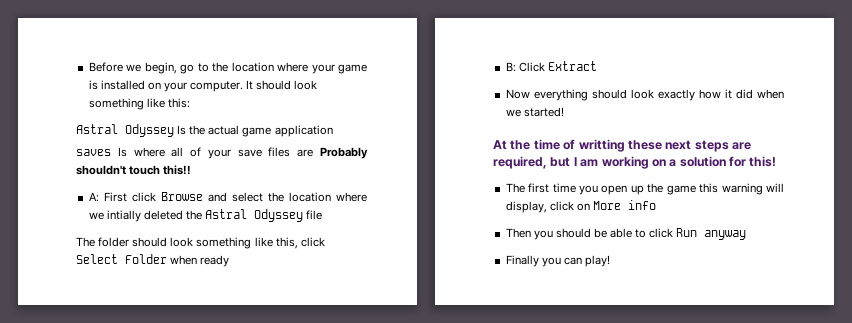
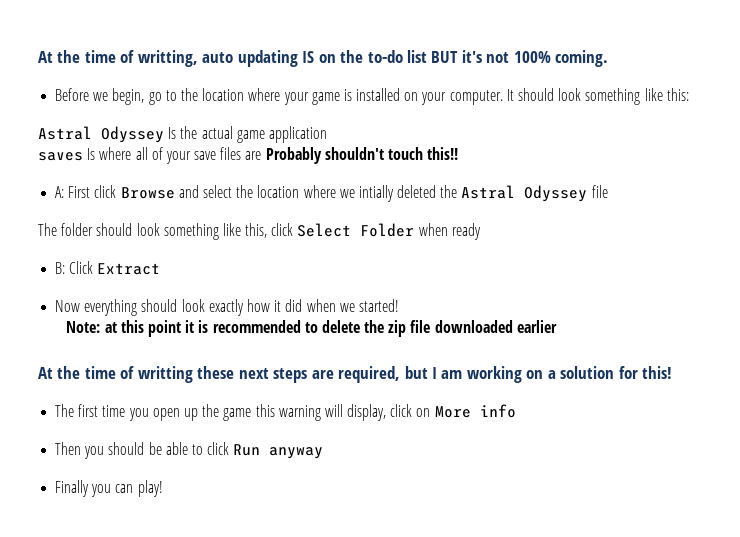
(88, 67) none -> [38,50,609,67] At the time of writting, auto updating IS on the to-do list BUT it's not 100% coming. //
(564, 112) none -> [66,320,557,337] // Note: at this point it is recommended to delete the zip file downloaded earlier

